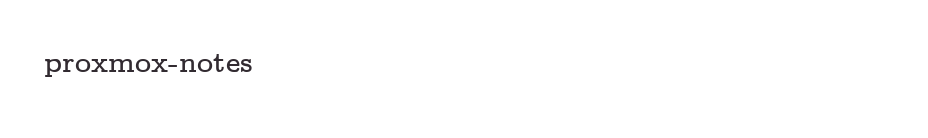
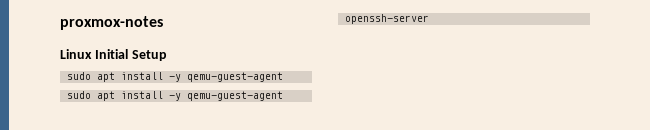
(253, 65) none -> [60,49,167,61] [66,72,283,82] [66,91,283,101] [344,14,429,24] // Linux Initial Setup // sudo apt install -y qemu-guest-agent // sudo apt install -y qemu-guest-agent openssh-server

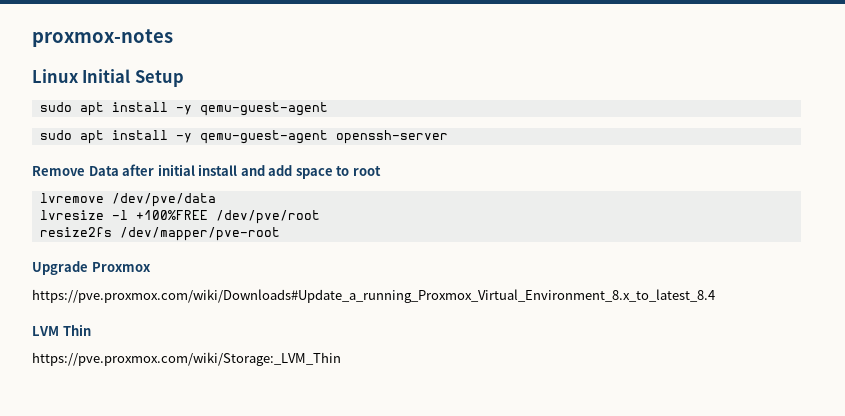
(429, 19) none -> [32,164,381,179] [39,193,216,207] [39,210,320,224] [39,227,280,241] [32,261,151,275] [32,289,715,303] [32,324,91,336] [32,352,341,366] // Remove Data after initial install and add space to root // lvremove /dev/pve/data // lvresize -l +100%FREE /dev/pve/root // resize2fs /dev/mapper/pve-root // Upgrade Proxmox // https://pve.proxmox.com/wiki/Downloads#Update_a_running_Proxmox_Virtual_Environment_8.x_to_latest_8.4 // LVM Thin // https://pve.proxmox.com/wiki/Storage:_LVM_Thin

